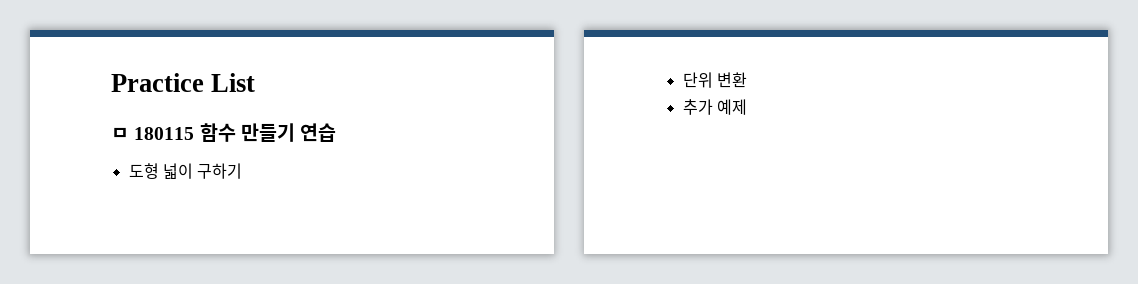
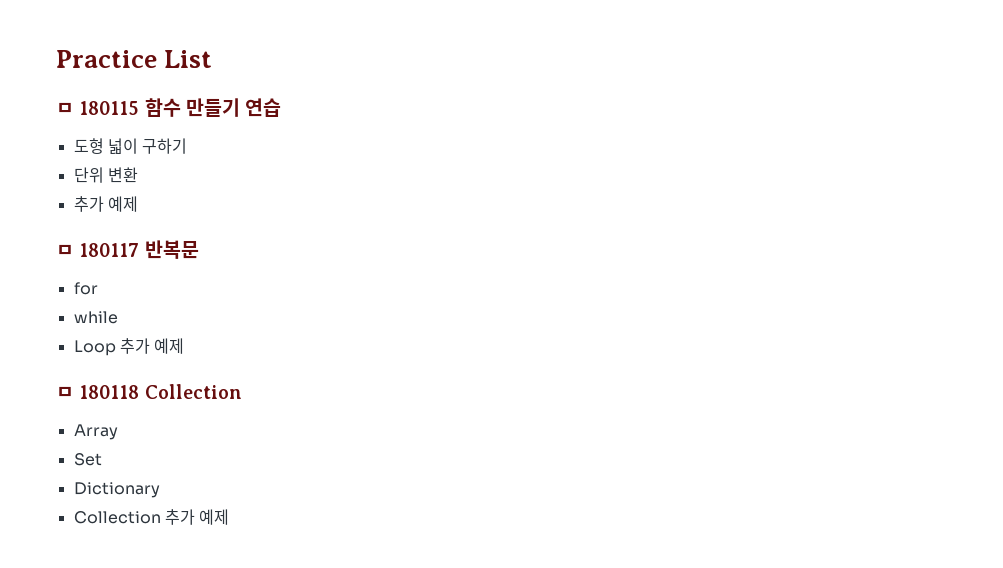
(747, 107) none -> [56,240,199,259] [73,282,98,295] [73,311,118,324] [73,338,185,356] [56,384,242,399] [73,424,118,440] [73,453,102,466] [73,482,160,498] [73,509,230,525] // ㅁ 180117 반복문 // for // while // Loop 추가 예제 // ㅁ 180118 Collection // Array // Set // Dictionary // Collection 추가 예제

